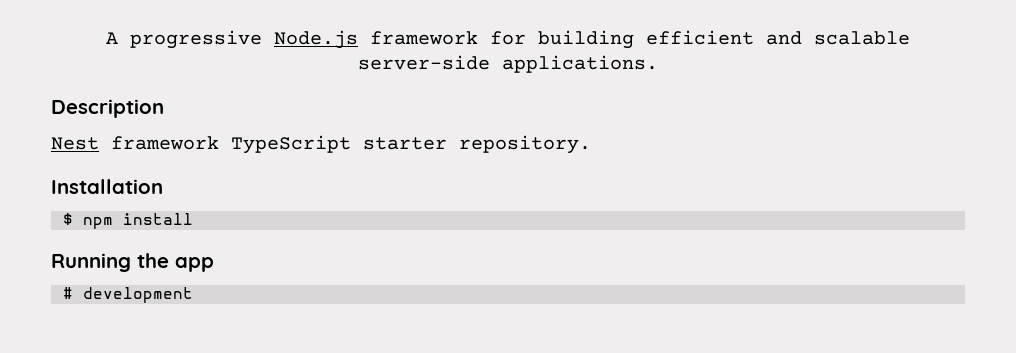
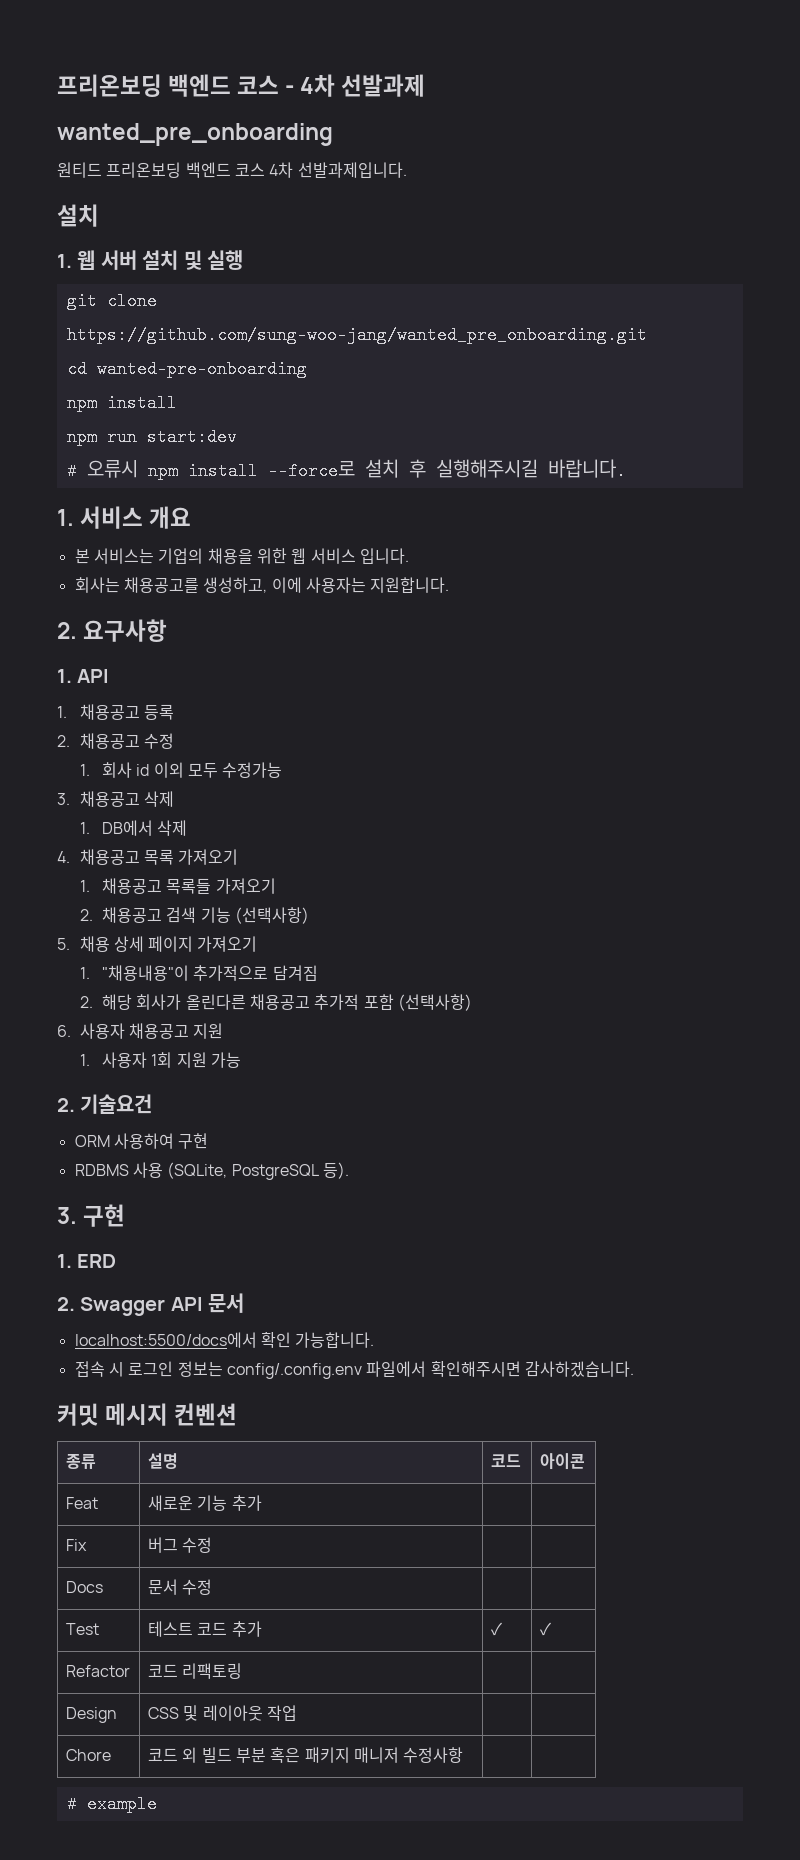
[106,30,910,49] [358,55,658,73] [51,99,164,118] [51,135,591,154] [51,179,163,194] [63,213,193,229] [51,253,214,272] [63,287,193,303] A progressive Node.js framework for building efficient and scalable server-side applications. // Description // Nest framework TypeScript starter repository. // Installation // $ npm install // Running the app // # development -> [57,74,426,97] [57,123,333,146] [57,162,407,178] [57,204,99,227] [57,250,244,270] [66,292,157,310] [66,326,647,344] [66,360,307,378] [66,394,177,412] [66,428,237,446] [66,459,626,480] [57,506,192,529] [74,548,409,564] [74,577,450,593] [57,619,168,642] [57,669,110,683] [57,704,174,720] [57,733,174,749] [79,762,283,778] [57,791,174,807] [79,820,188,836] [57,849,239,865] [79,878,276,894] [79,907,310,924] [57,936,258,952] [79,965,318,981] [79,994,472,1011] [57,1023,224,1039] [79,1052,242,1068] [57,1094,153,1114] [74,1133,209,1149] [74,1162,349,1180] [57,1204,126,1227] [57,1254,117,1268] [57,1293,245,1316] [74,1332,375,1348] [74,1361,634,1379] [57,1403,238,1426] [65,1454,96,1469] [147,1453,178,1469] [490,1454,521,1467] [539,1453,585,1470] [65,1497,98,1509] [147,1495,262,1511] [65,1539,87,1551] [147,1537,213,1553] [65,1581,103,1593] [147,1579,213,1595] [65,1623,99,1635] [147,1621,262,1637] [490,1622,502,1636] [539,1622,551,1636] [65,1665,130,1677] [147,1663,243,1679] [65,1707,117,1723] [147,1705,297,1721] [65,1749,111,1761] [147,1747,464,1763] [66,1795,157,1813] 프리온보딩 백엔드 코스 - 4차 선발과제 // wanted_pre_onboarding // 원티드 프리온보딩 백엔드 코스 4차 선발과제입니다. // 설치 // 1. 웹 서버 설치 및 실행 // git clone https://github.com/sung-woo-jang/wanted_pre_onboarding.git // cd wanted-pre-onboarding // npm install // npm run start:dev // # 오류시 npm install --force로 설치 후 실행해주시길 바랍니다. // 1. 서비스 개요 // 본 서비스는 기업의 채용을 위한 웹 서비스 입니다. // 회사는 채용공고를 생성하고, 이에 사용자는 지원합니다. // 2. 요구사항 // 1. API // 1. 채용공고 등록 // 2. 채용공고 수정 // 1. 회사 id 이외 모두 수정가능 // 3. 채용공고 삭제 // 1. DB에서 삭제 // 4. 채용공고 목록 가져오기 // 1. 채용공고 목록들 가져오기 // 2. 채용공고 검색 기능 (선택사항) // 5. 채용 상세 페이지 가져오기 // 1. "채용내용"이 추가적으로 담겨짐 // 2. 해당 회사가 올린다른 채용공고 추가적 포함 (선택사항) // 6. 사용자 채용공고 지원 // 1. 사용자 1회 지원 가능 // 2. 기술요건 // ORM 사용하여 구현 // RDBMS 사용 (SQLite, PostgreSQL 등). // 3. 구현 // 1. ERD // 2. Swagger API 문서 // localhost:5500/docs에서 확인 가능합니다. // 접속 시 로그인 정보는 config/.config.env 파일에서 확인해주시면 감사하겠습니다. // 커밋 메시지 컨벤션 // 종류 | 설명 | 코드 | 아이콘 // Feat | 새로운 기능 추가 | | // Fix | 버그 수정 | | // Docs | 문서 수정 | | // Test | 테스트 코드 추가 | ✓ | ✓ // Refactor | 코드 리팩토링 | | // Design | CSS 및 레이아웃 작업 | | // Chore | 코드 외 빌드 부분 혹은 패키지 매니저 수정사항 | | // # example

